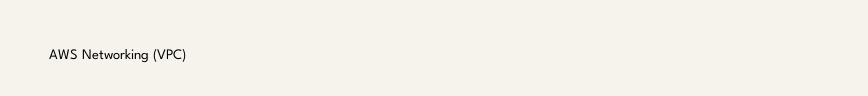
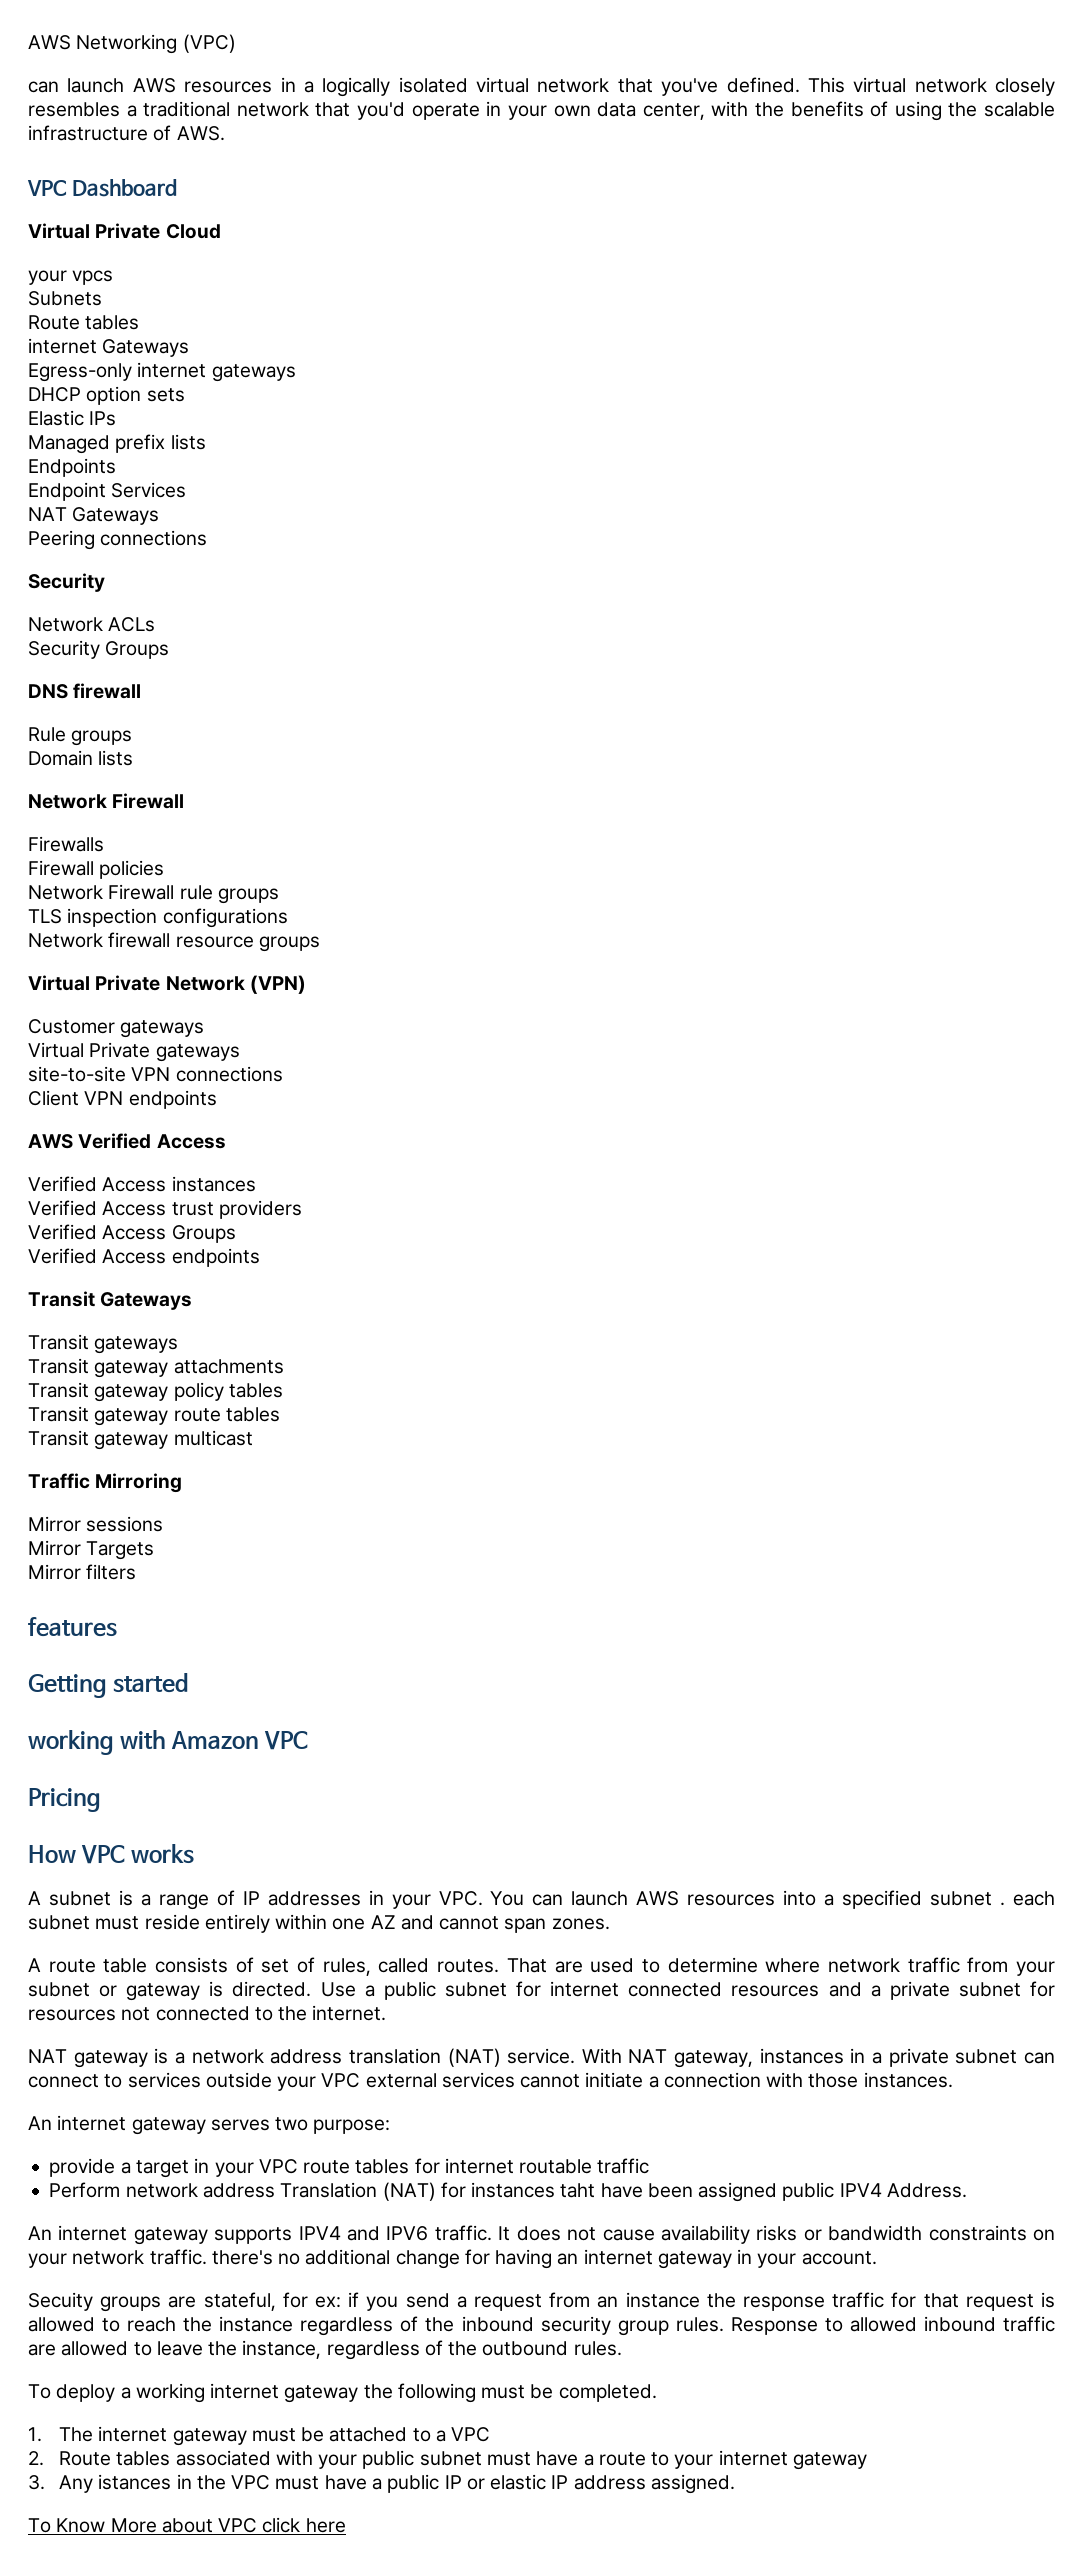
(186, 55) none -> [28,77,1055,97] [28,101,1055,121] [28,125,225,141] [27,179,177,197] [28,223,221,239] [28,270,114,285] [28,291,102,306] [28,315,140,330] [28,338,190,357] [28,362,296,382] [28,386,185,405] [28,410,117,426] [28,434,206,454] [28,458,116,477] [28,482,187,501] [28,507,160,525] [28,530,208,550] [28,573,105,592] [28,617,156,632] [28,640,170,659] [28,683,142,699] [28,727,133,746] [28,750,134,766] [28,793,185,809] [28,836,104,852] [28,860,165,879] [28,884,279,904] [28,908,288,928] [28,932,320,952] [28,975,306,994] [28,1019,205,1038] [28,1042,240,1062] [28,1066,283,1082] [28,1090,217,1109] [28,1133,226,1149] [28,1176,256,1192] [28,1200,302,1219] [28,1224,236,1243] [28,1248,260,1267] [28,1291,193,1310] [28,1334,179,1354] [28,1358,284,1378] [28,1382,283,1402] [28,1406,280,1426] [28,1430,253,1450] [28,1473,183,1493] [28,1516,164,1532] [28,1540,155,1560] [28,1564,137,1580] [28,1617,117,1637] [28,1673,190,1698] [28,1730,309,1755] [28,1788,101,1812] [28,1844,195,1864] [28,1890,1056,1910] [28,1914,610,1933] [28,1957,1056,1976] [28,1981,1055,2001] [28,2005,387,2021] [28,2048,1055,2068] [28,2072,953,2091] [28,2115,391,2135] [49,2158,650,2178] [49,2182,967,2202] [28,2225,1055,2245] [28,2249,877,2269] [28,2292,1056,2312] [28,2316,1055,2336] [28,2340,622,2360] [28,2383,657,2403] [28,2426,491,2446] [28,2450,867,2470] [28,2474,735,2494] [28,2517,346,2533] // can launch AWS resources in a logically isolated virtual network that you've defined. This virtual network closely resembles a traditional network that you'd operate in your own data center, with the benefits of using the scalable infrastructure of AWS. // VPC Dashboard // Virtual Private Cloud // your vpcs // Subnets // Route tables // internet Gateways // Egress-only internet gateways // DHCP option sets // Elastic IPs // Managed prefix lists // Endpoints // Endpoint Services // NAT Gateways // Peering connections // Security // Network ACLs // Security Groups // DNS firewall // Rule groups // Domain lists // Network Firewall // Firewalls // Firewall policies // Network Firewall rule groups // TLS inspection configurations // Network firewall resource groups // Virtual Private Network (VPN) // Customer gateways // Virtual Private gateways // site-to-site VPN connections // Client VPN endpoints // AWS Verified Access // Verified Access instances // Verified Access trust providers // Verified Access Groups // Verified Access endpoints // Transit Gateways // Transit gateways // Transit gateway attachments // Transit gateway policy tables // Transit gateway route tables // Transit gateway multicast // Traffic Mirroring // Mirror sessions // Mirror Targets // Mirror filters // features // Getting started // working with Amazon VPC // Pricing // How VPC works // A subnet is a range of IP addresses in your VPC. You can launch AWS resources into a specified subnet . each subnet must reside entirely within one AZ and cannot span zones. // A route table consists of set of rules, called routes. That are used to determine where network traffic from your subnet or gateway is directed. Use a public subnet for internet connected resources and a private subnet for resources not connected to the internet. // NAT gateway is a network address translation (NAT) service. With NAT gateway, instances in a private subnet can connect to services outside your VPC external services cannot initiate a connection with those instances. // An internet gateway serves two purpose: // provide a target in your VPC route tables for internet routable traffic // Perform network address Translation (NAT) for instances taht have been assigned public IPV4 Address. // An internet gateway supports IPV4 and IPV6 traffic. It does not cause availability risks or bandwidth constraints on your network traffic. there's no additional change for having an internet gateway in your account. // Secuity groups are stateful, for ex: if you send a request from an instance the response traffic for that request is allowed to reach the instance regardless of the inbound security group rules. Response to allowed inbound traffic are allowed to leave the instance, regardless of the outbound rules. // To deploy a working internet gateway the following must be completed. // 1. The internet gateway must be attached to a VPC // 2. Route tables associated with your public subnet must have a route to your internet gateway // 3. Any istances in the VPC must have a public IP or elastic IP address assigned. // To Know More about VPC click here

